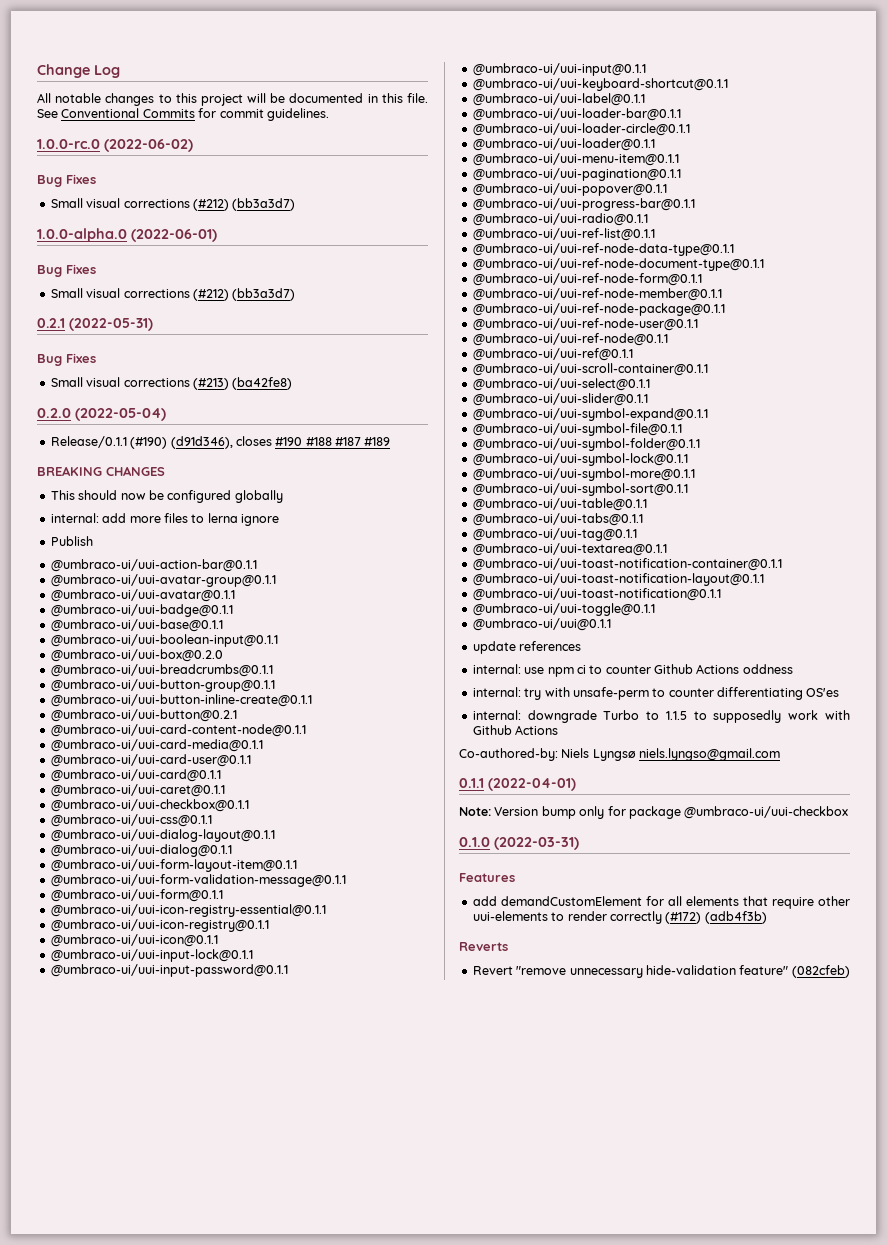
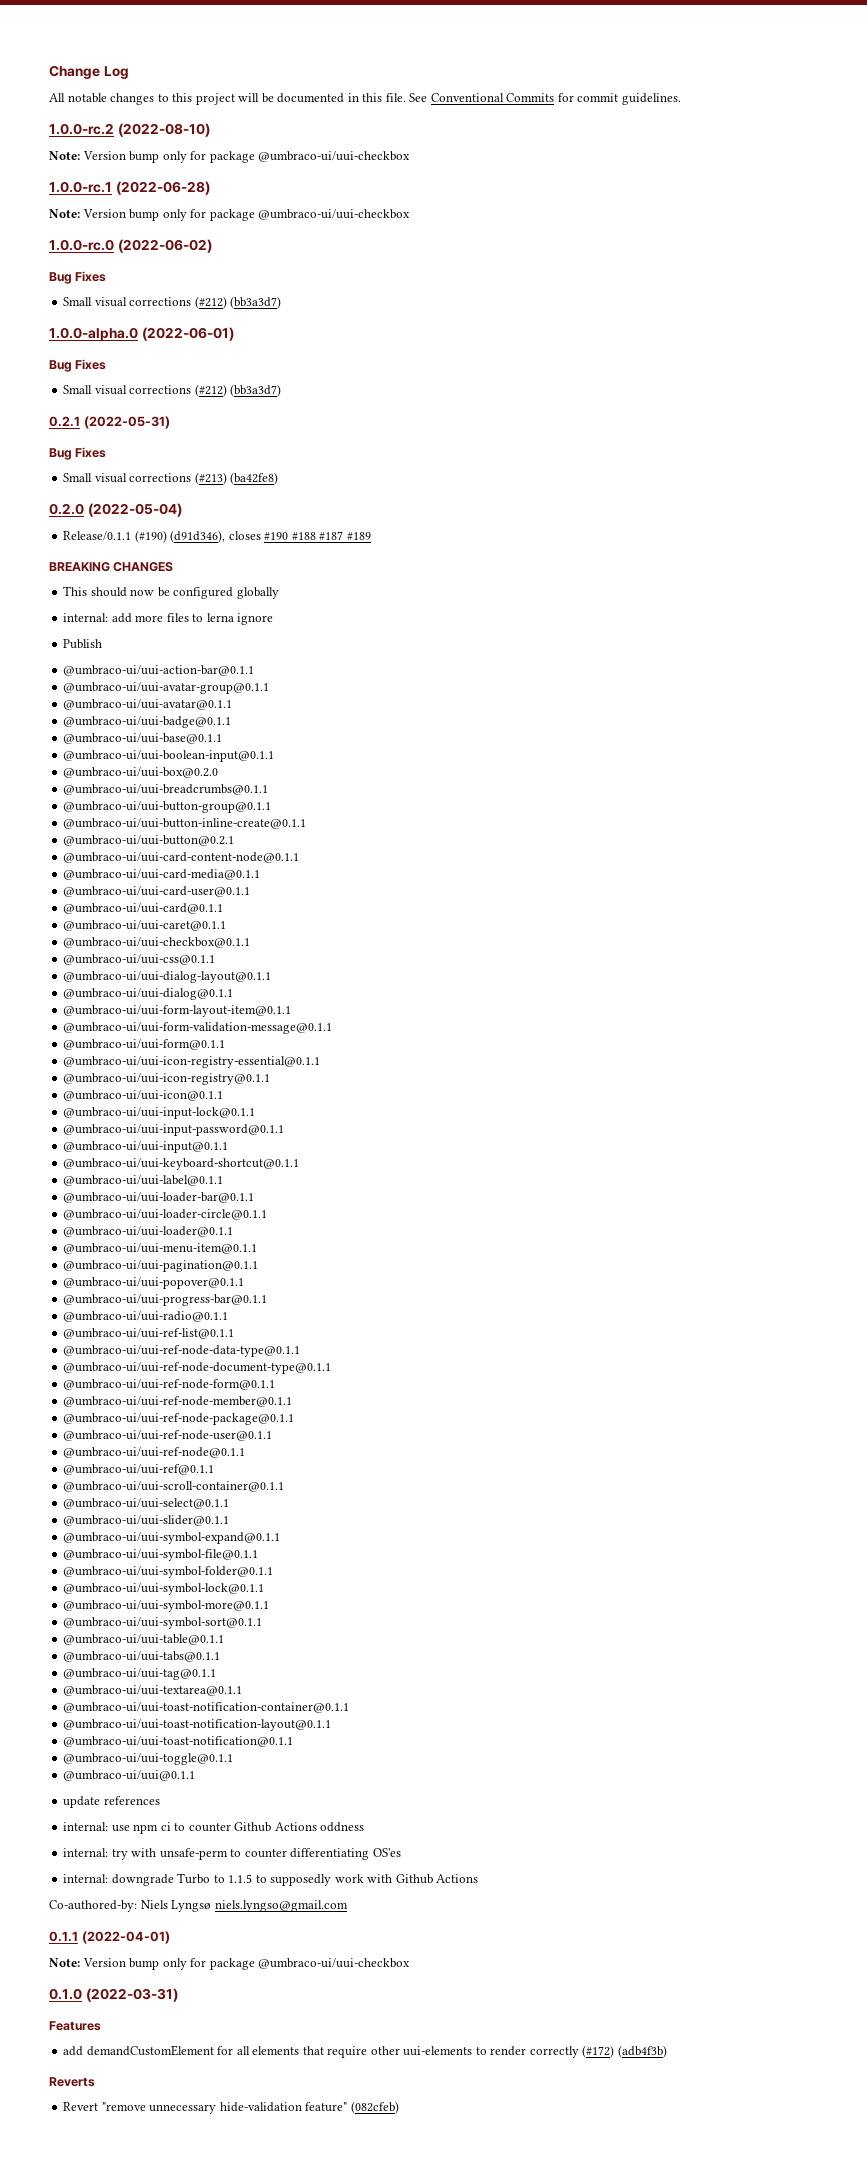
(329, 114) none -> [49,123,210,137] [49,151,411,163] [49,181,210,195] [49,209,411,221] // 1.0.0-rc.2 (2022-08-10) // Note: Version bump only for package @umbraco-ui/uui-checkbox // 1.0.0-rc.1 (2022-06-28) // Note: Version bump only for package @umbraco-ui/uui-checkbox

